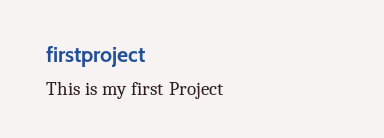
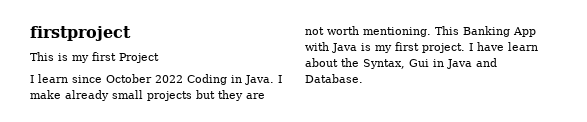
(224, 90) none -> [30,74,282,85] [30,90,265,101] [305,26,536,37] [305,42,538,53] [305,58,497,69] [305,74,363,83] // I learn since October 2022 Coding in Java. I make already small projects but they are not worth mentioning. This Banking App with Java is my first project. I have learn about the Syntax, Gui in Java and Database.

